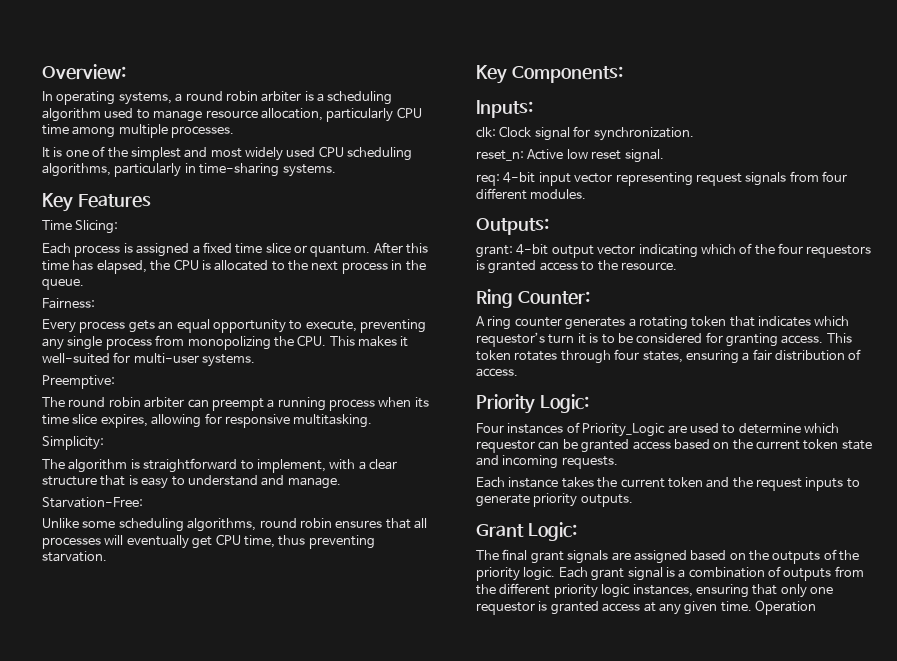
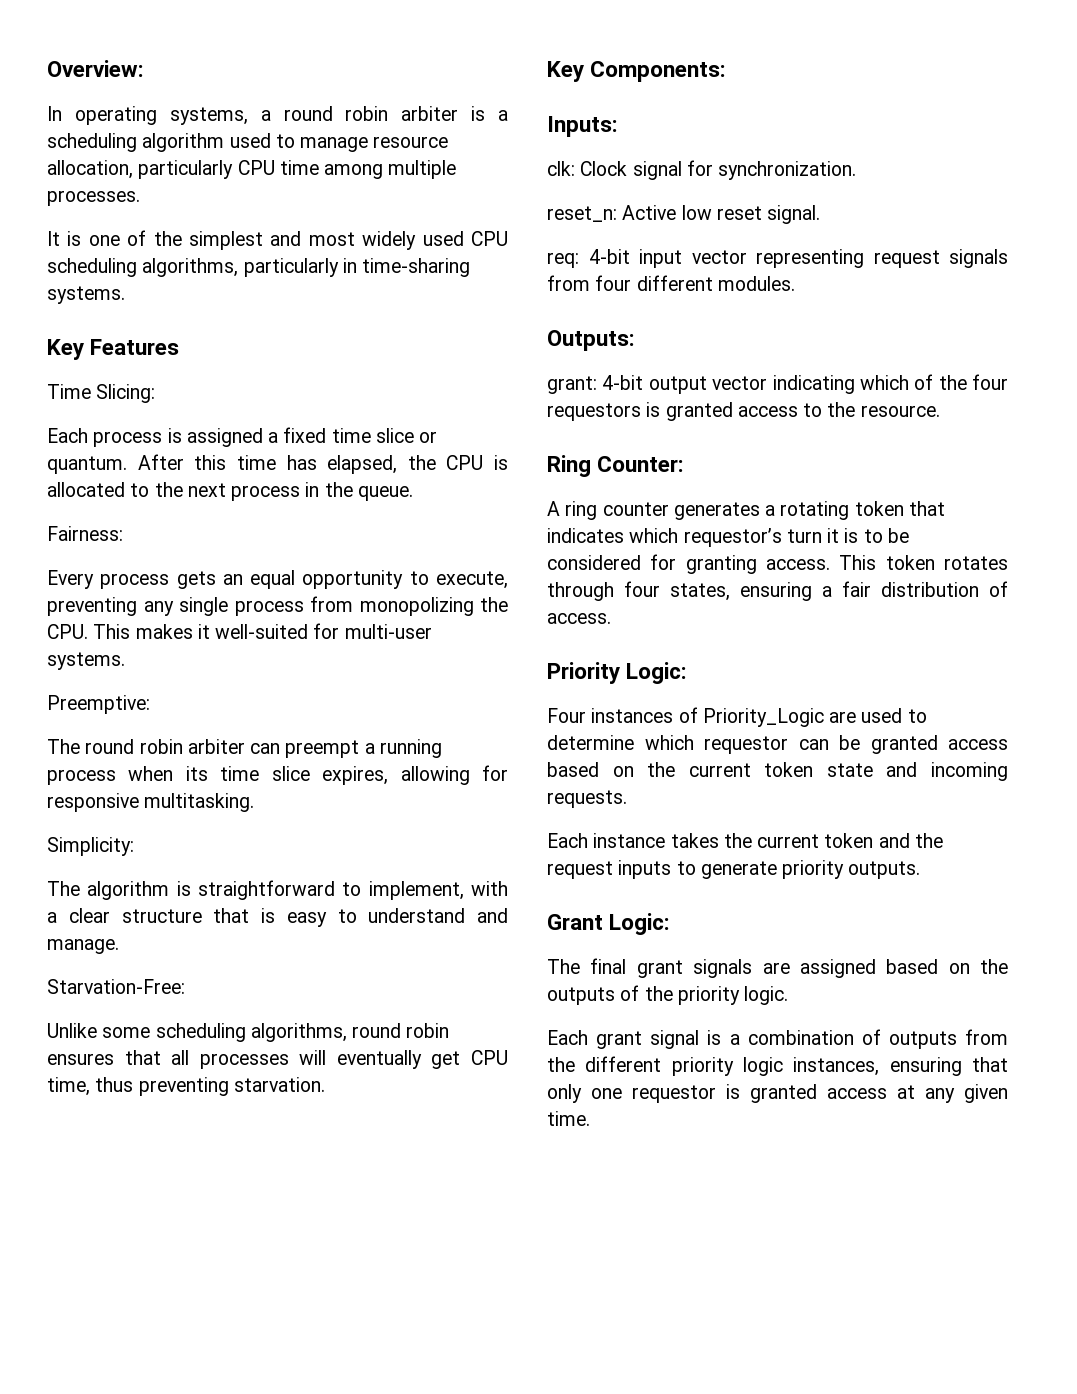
(556, 574) none -> (789, 995) //
[755,600,816,615] Operation -> (590, 1118) none

